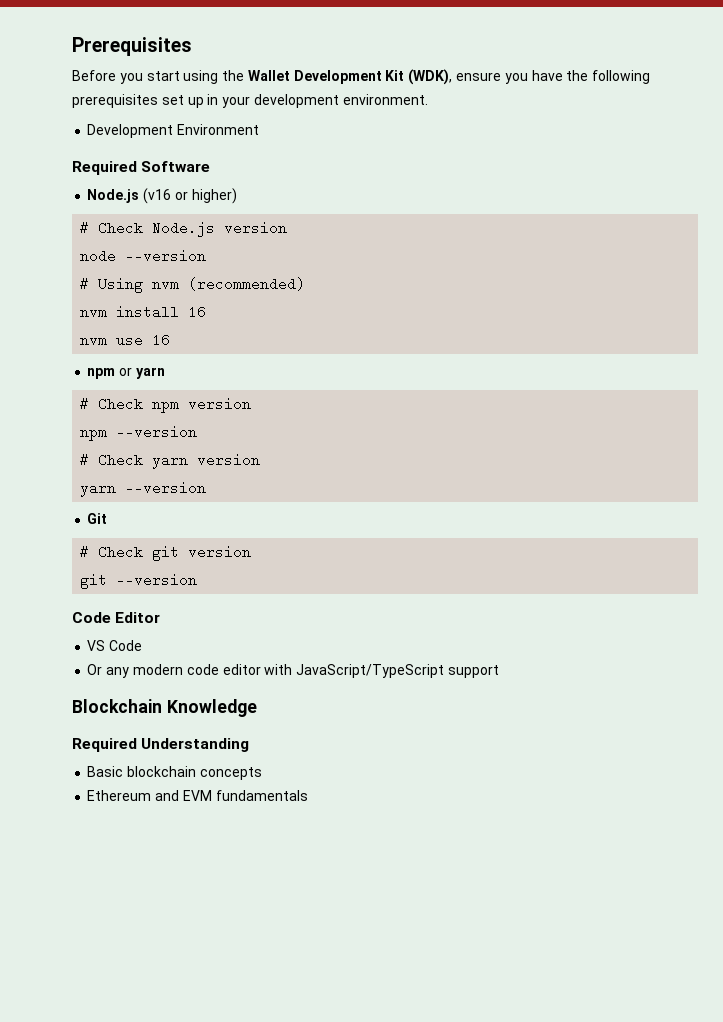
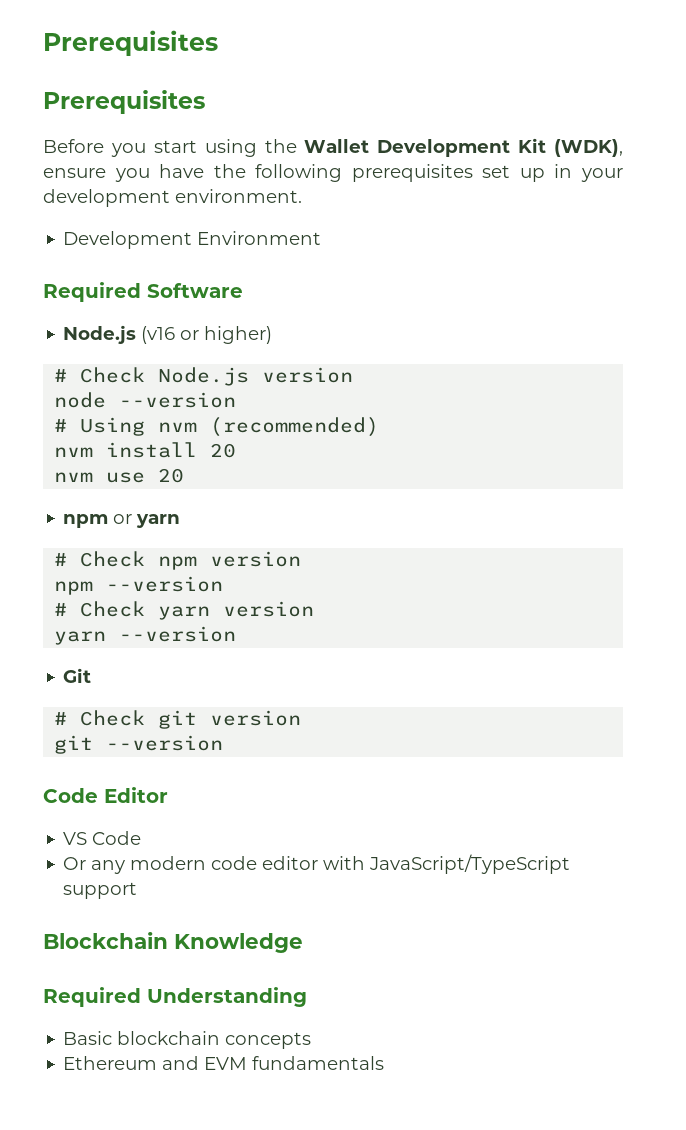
[72,37,192,56] Prerequisites -> [43,30,218,56] [43,90,205,114] Prerequisites // Prerequisites
[188,305,207,319] 16 -> [210,443,237,458] 20
[152,333,171,347] 16 -> [158,468,185,483] 20

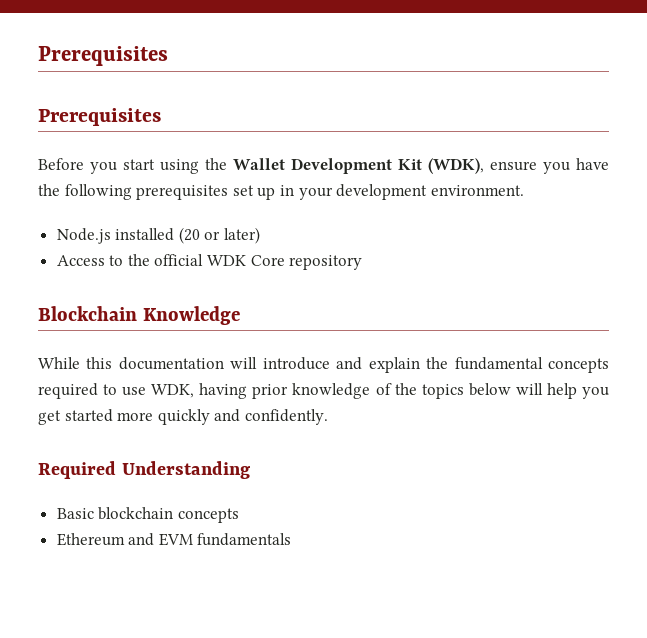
[63,231,322,249] [43,282,243,302] [63,325,273,344] [54,367,354,386] [54,392,237,408] [54,417,380,437] [54,442,237,458] [54,468,185,483] [63,514,181,528] [54,551,302,570] [54,576,224,595] [54,601,315,620] [54,626,237,645] [63,668,92,683] [54,710,302,729] [54,735,224,754] [43,787,168,803] [63,831,142,845] [63,854,571,874] [63,882,138,899] [43,932,303,953] Development Environment // Required Software // Node.js (v16 or higher) // # Check Node.js version // node --version // # Using nvm (recommended) // nvm install 20 // nvm use 20 // npm or yarn // # Check npm version // npm --version // # Check yarn version // yarn --version // Git // # Check git version // git --version // Code Editor // VS Code // Or any modern code editor with JavaScript/TypeScript support // Blockchain Knowledge -> [56,227,261,244] [56,254,363,270] [38,306,240,325] [38,357,609,373] [38,383,609,399] [38,409,328,425] Node.js installed (20 or later) // Access to the official WDK Core repository // Blockchain Knowledge // While this documentation will introduce and explain the fundamental concepts required to use WDK, having prior knowledge of the topics below will help you get started more quickly and confidently.

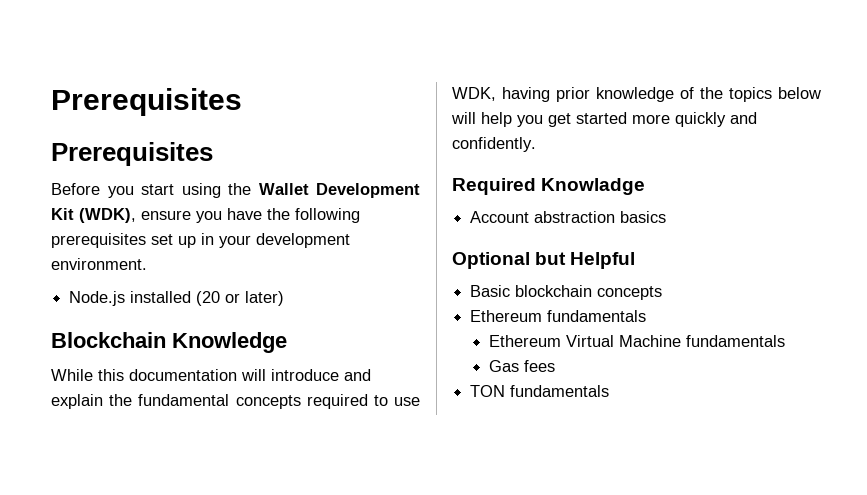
[56,254,363,270] // Access to the official WDK Core repository -> (285, 298) none
[121,461,250,479] Understanding -> [541,178,646,195] [470,211,667,223] [452,252,636,269] Knowladge // Account abstraction basics // Optional but Helpful
[128,533,292,546] and EVM fundamentals -> [547,310,647,322] [488,335,785,347] [488,360,555,372] [470,385,610,397] fundamentals // Ethereum Virtual Machine fundamentals // Gas fees // TON fundamentals

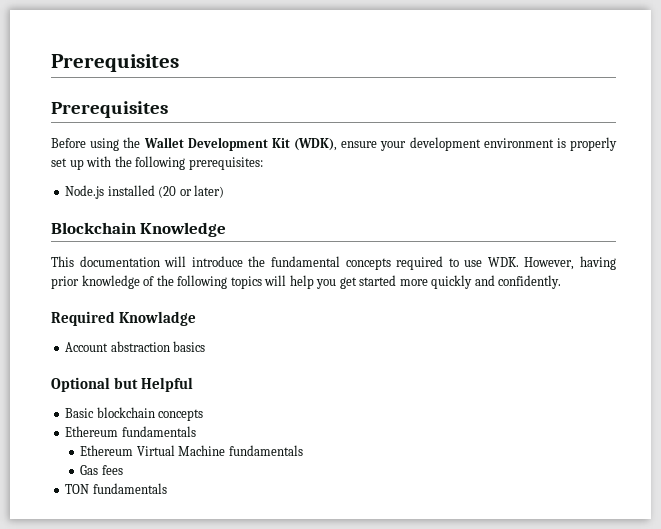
[107,184,174,198] you start -> (86, 143) none
[196,208,360,223] [51,233,350,248] [51,258,147,270] you have the following prerequisites set up in your development environment. -> [380,137,618,151] [51,156,263,170] your development environment is properly set up with the following prerequisites:
[51,369,124,381] While this -> [51,256,74,267] This
[344,369,371,381] [51,394,103,409] and explain -> (243, 261) none
[452,87,496,101] WDK, -> [487,257,575,270] WDK. However,
[729,87,821,102] topics below -> [177,275,262,289] following topics

